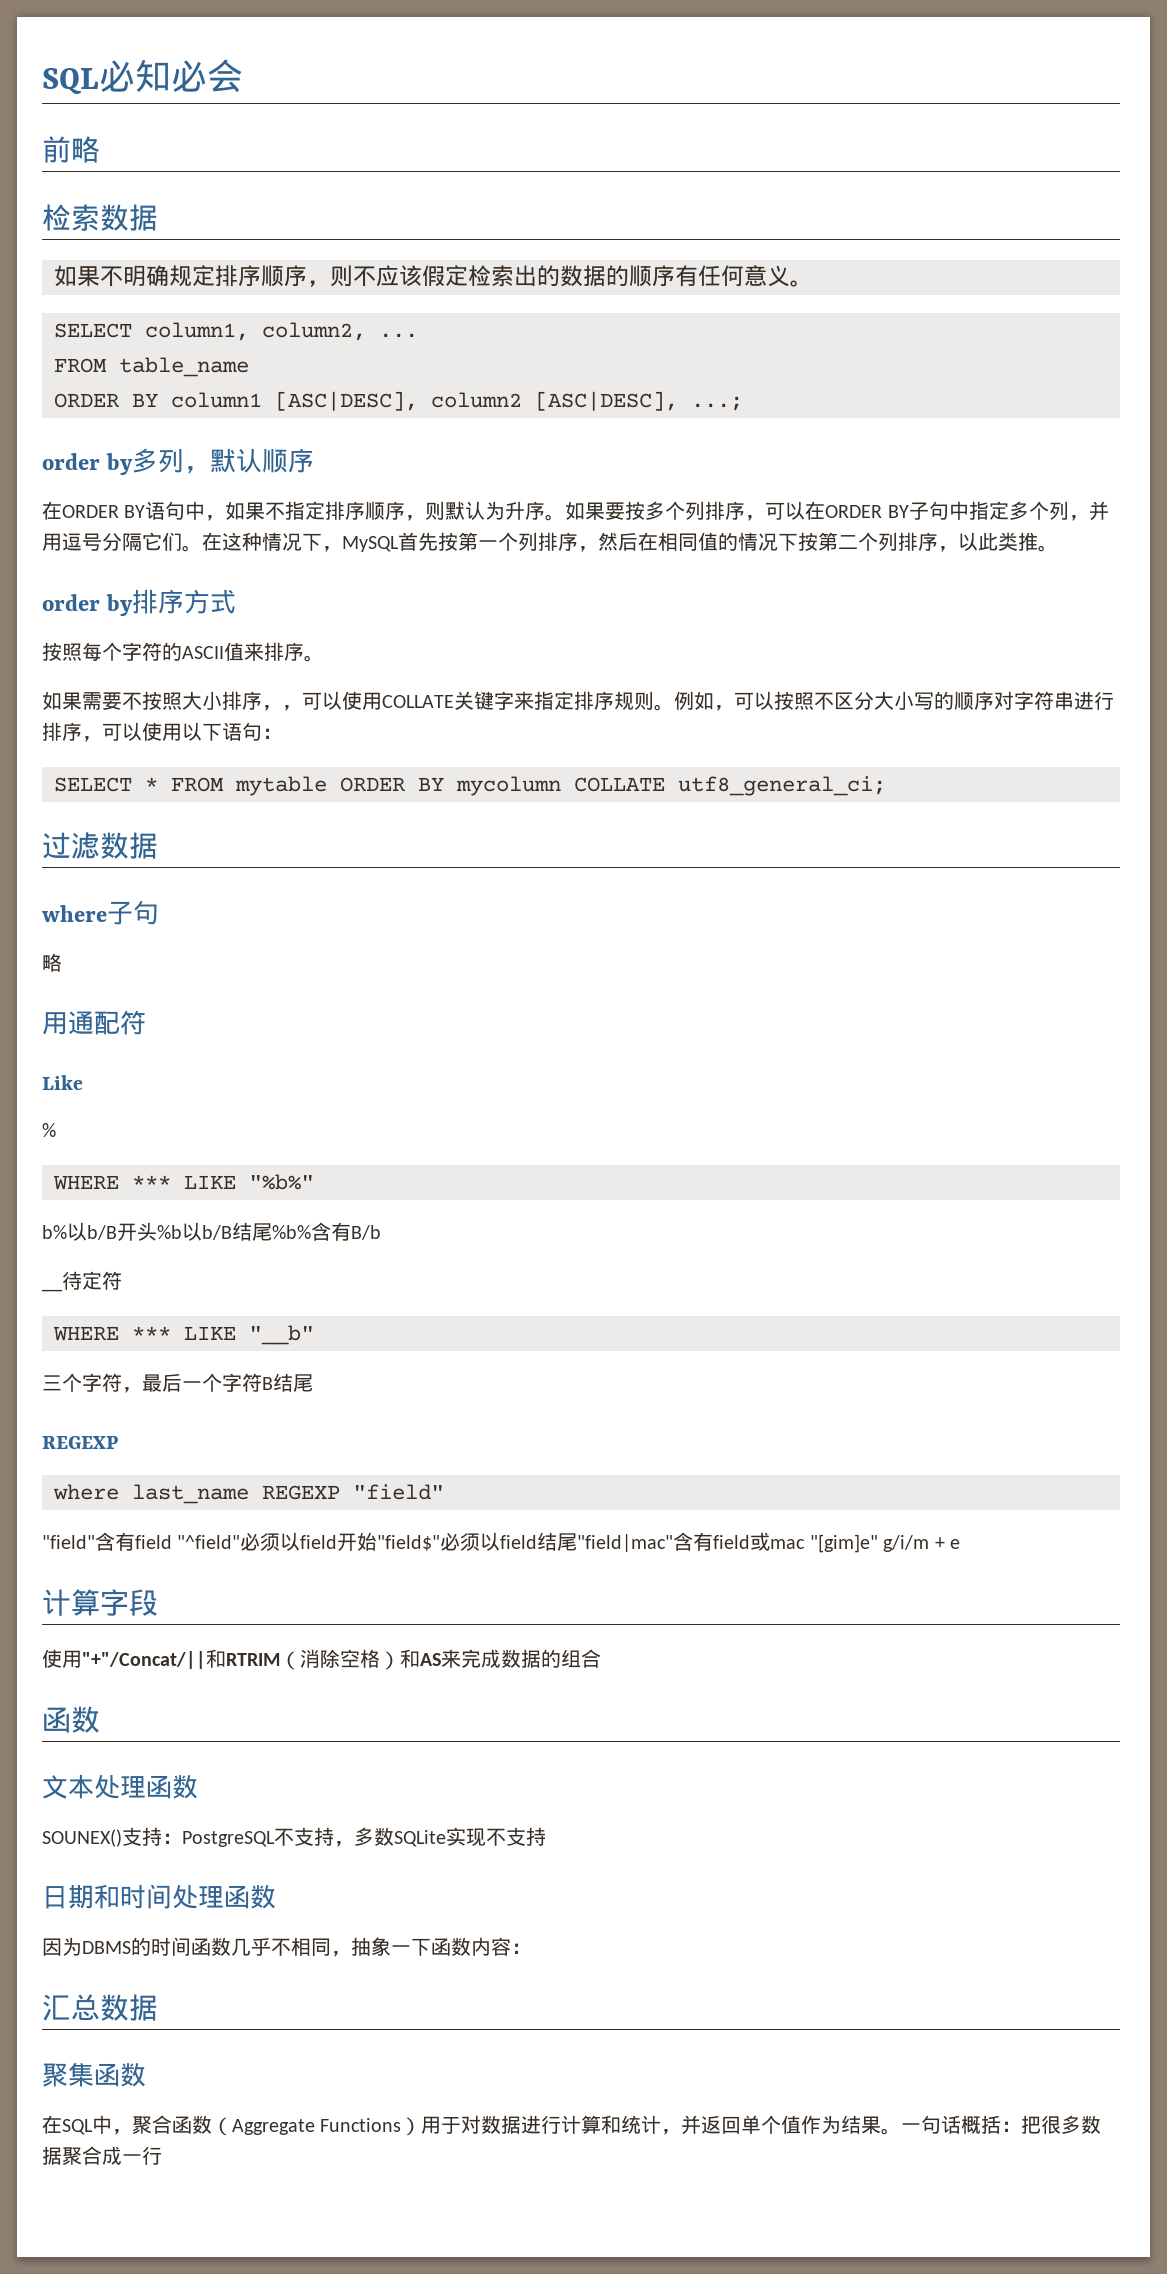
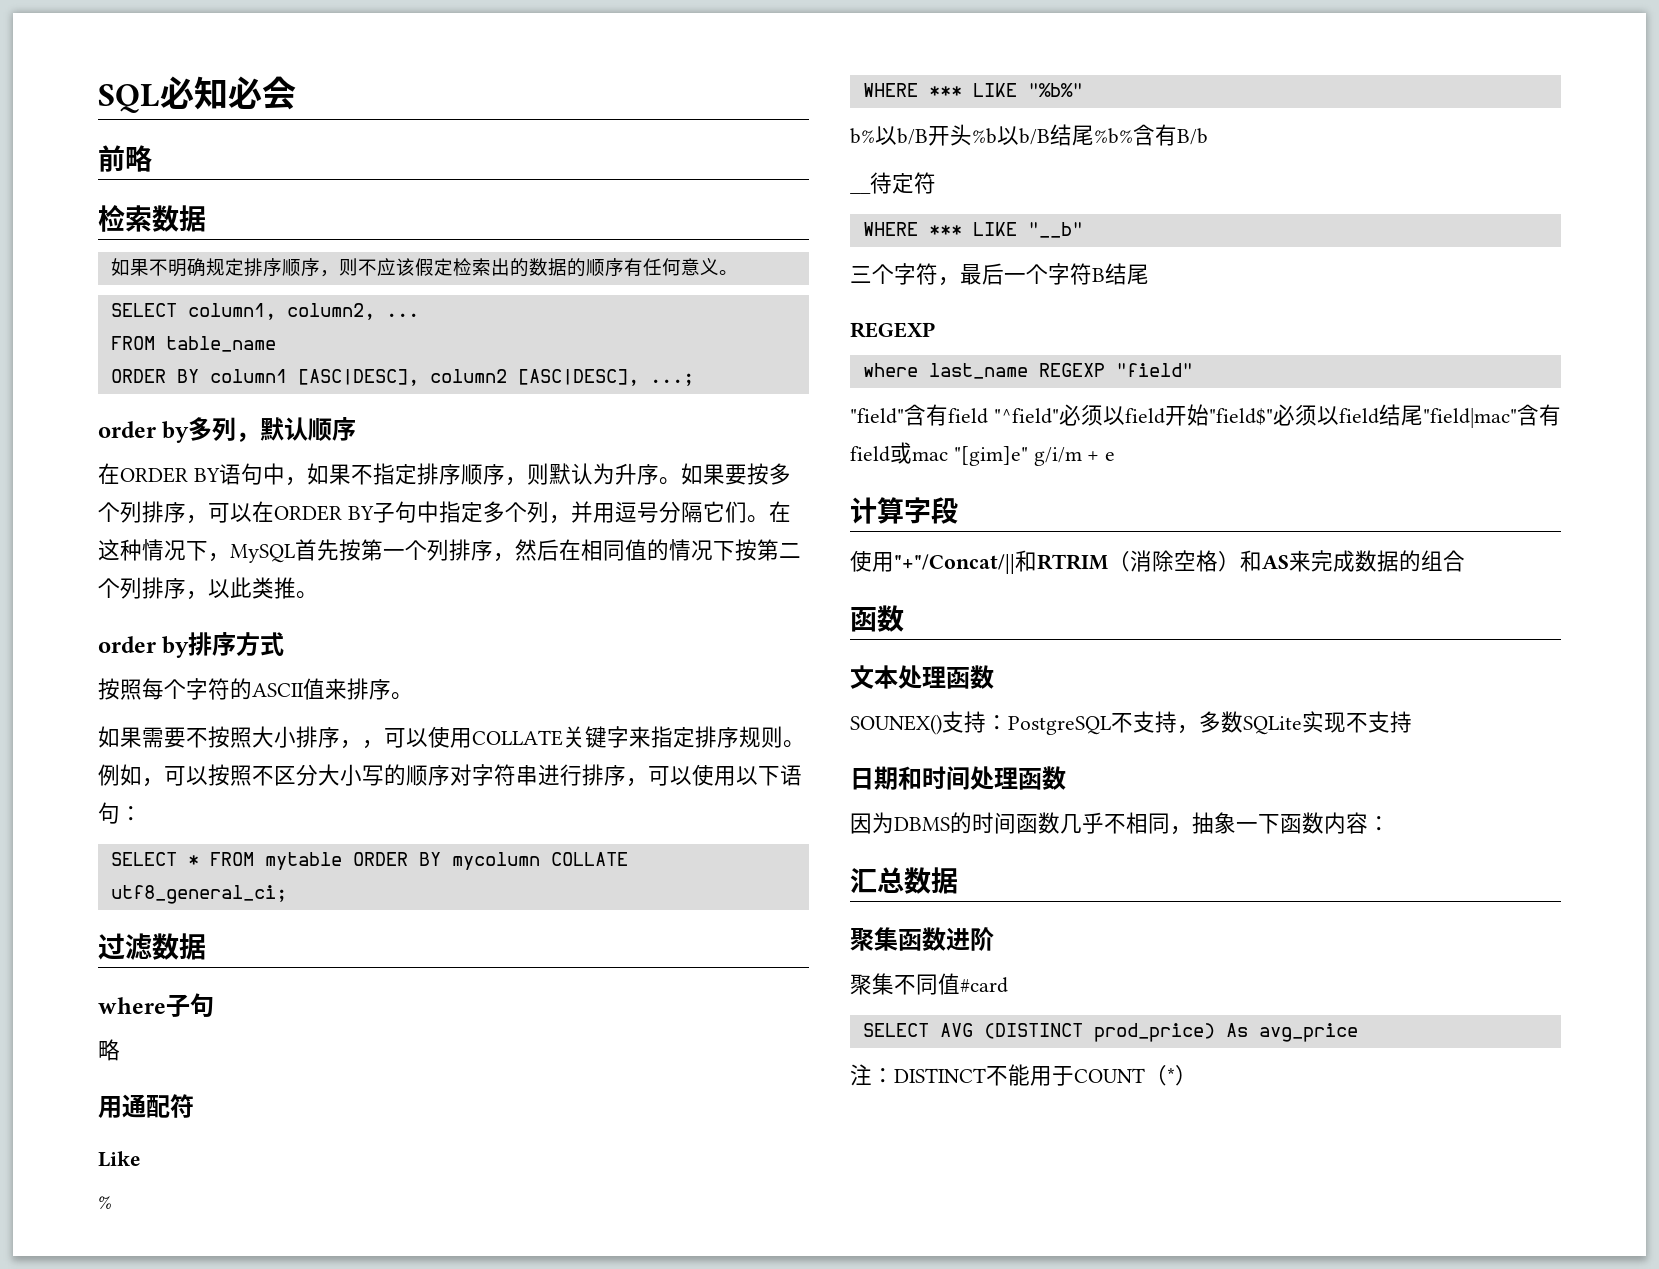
[42,2115,1102,2136] [42,2146,162,2165] // 在SQL中，聚合函数（Aggregate Functions）用于对数据进行计算和统计，并返回单个值作为结果。一句话概括：把很多数据聚合成一行 -> [946,927,994,951] [850,973,1008,995] [862,1023,1358,1042] [850,1064,1197,1086] 进阶 // 聚集不同值#card // SELECT AVG (DISTINCT prod_price) As avg_price // 注：DISTINCT不能用于COUNT（*）

